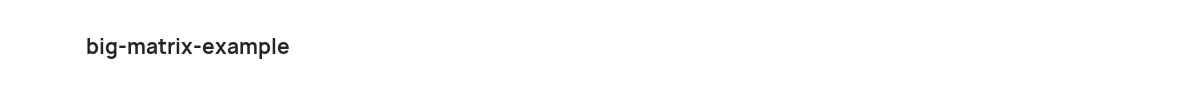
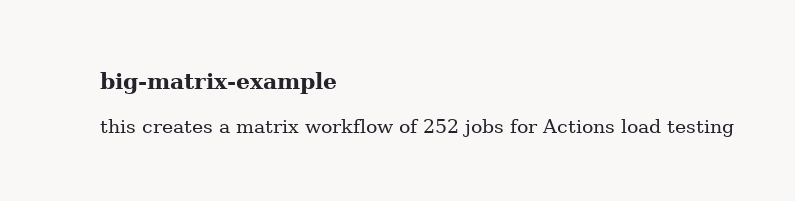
(290, 48) none -> [100,119,734,137] // this creates a matrix workflow of 252 jobs for Actions load testing

